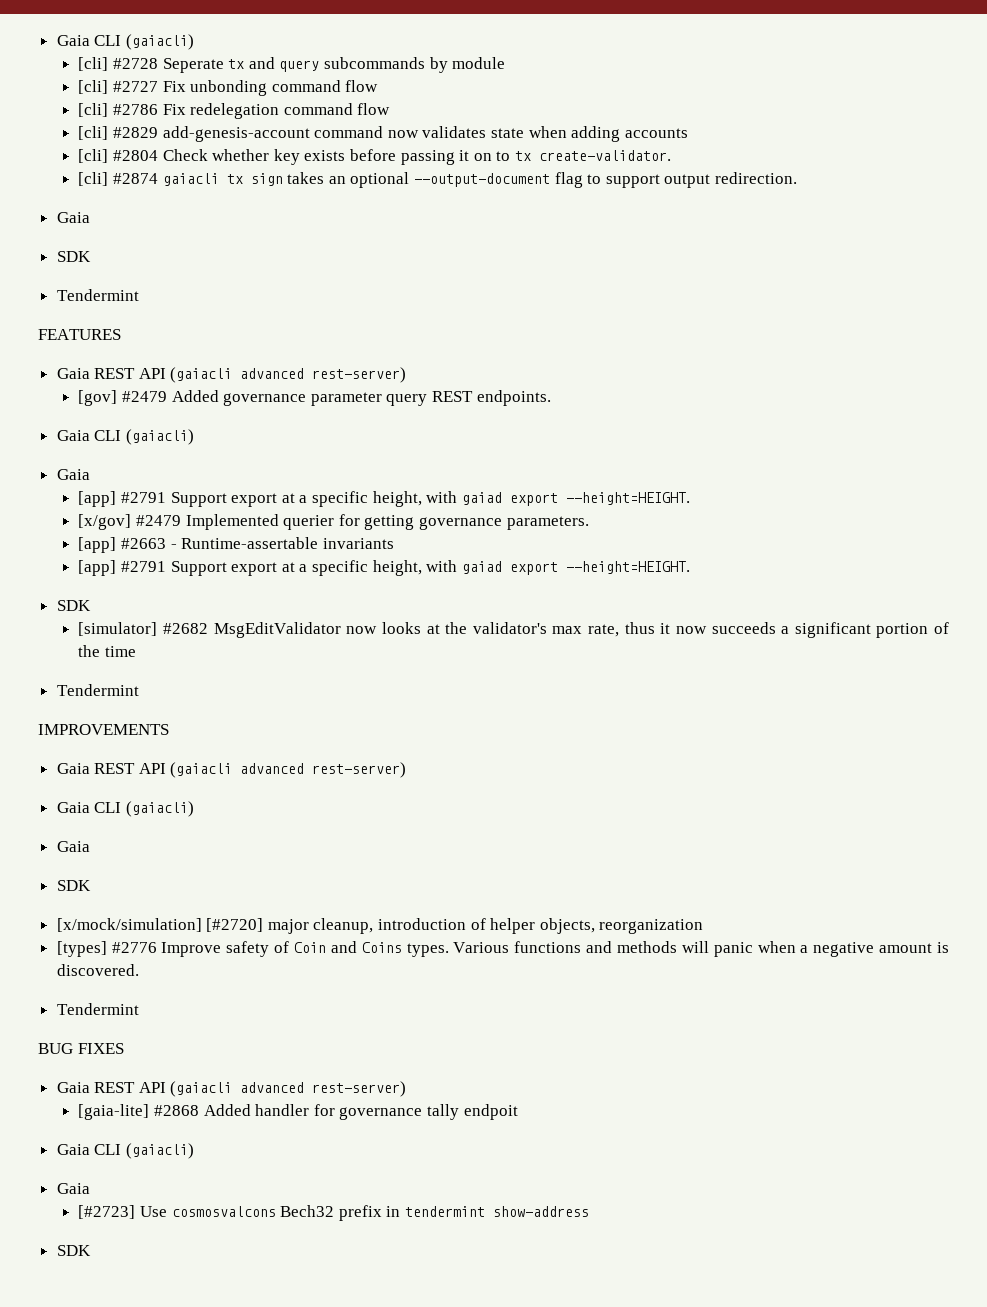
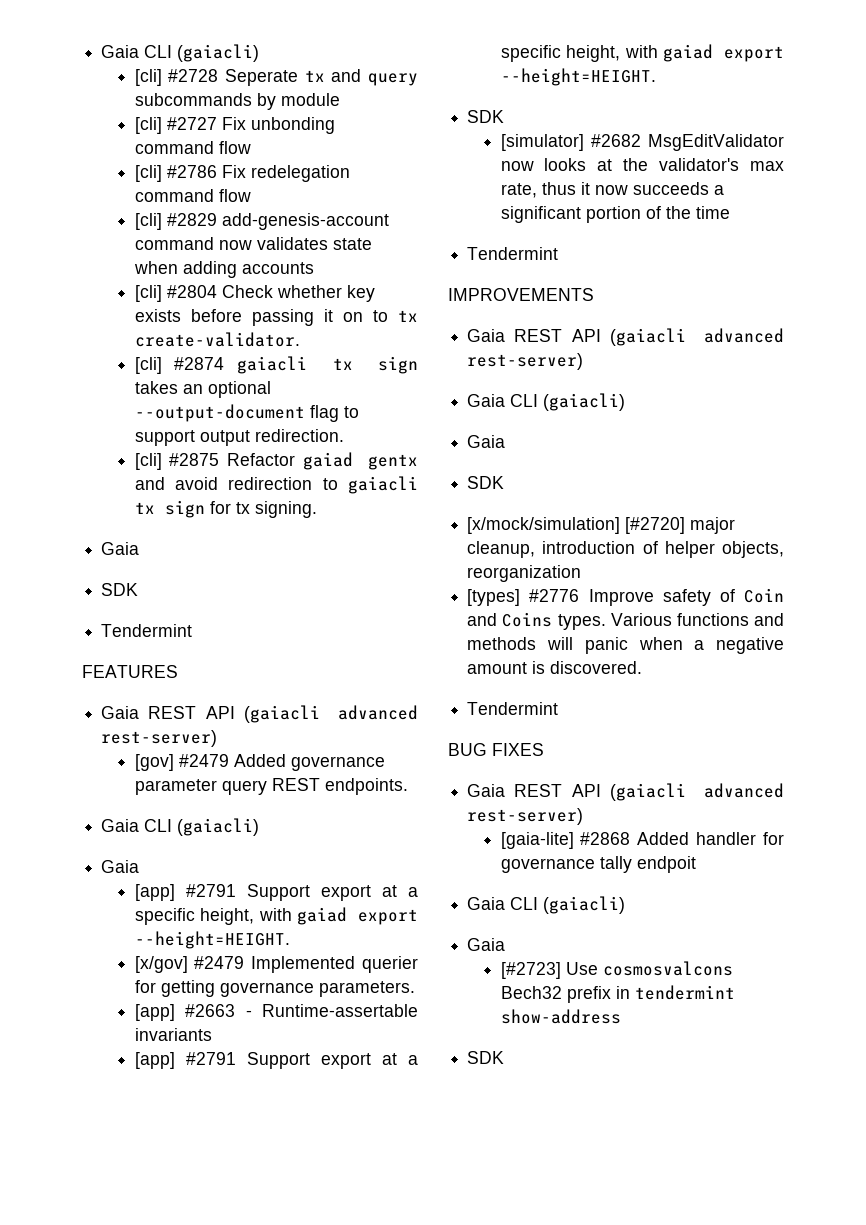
(797, 178) none -> [134,452,418,470] [134,476,419,494] [134,500,317,518] // [cli] #2875 Refactor gaiad gentx and avoid redirection to gaiacli tx sign for tx signing.

